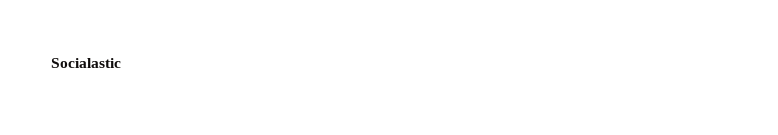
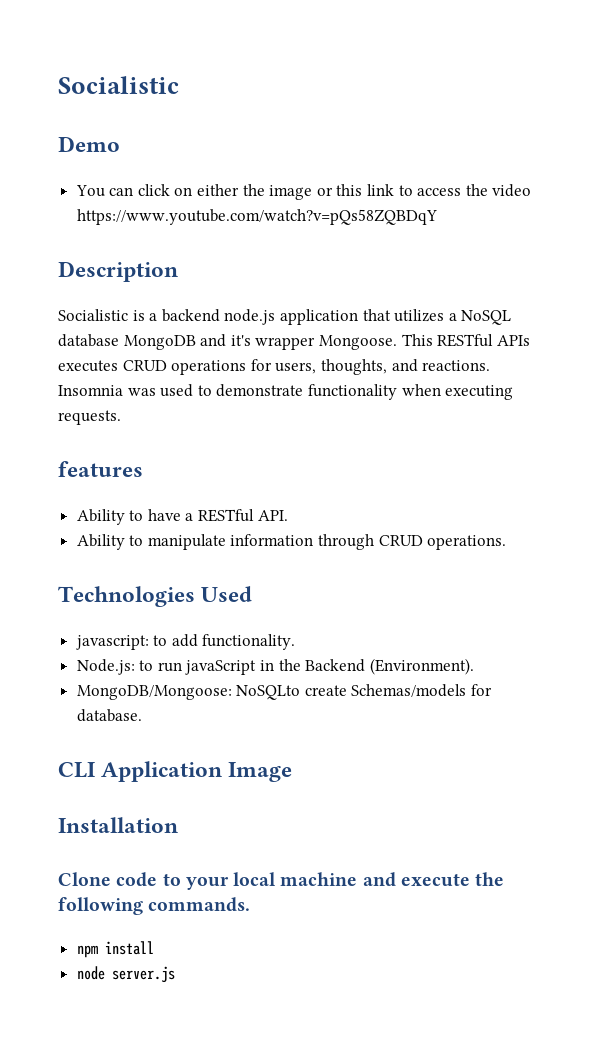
[51,58,121,68] Socialastic -> [58,76,179,94] [58,136,120,152] [75,184,532,200] [76,209,437,225] [58,261,178,282] [58,309,512,325] [58,334,530,350] [58,359,491,375] [58,384,514,400] [58,410,121,425] [58,461,143,477] [76,509,288,525] [76,534,507,550] [58,586,253,607] [75,634,296,650] [76,658,474,675] [76,684,493,700] [76,709,142,722] [58,761,293,782] [58,817,178,833] [58,872,505,890] [58,897,251,915] [76,941,154,958] [76,966,175,983] Socialistic // Demo // You can click on either the image or this link to access the video https://www.youtube.com/watch?v=pQs58ZQBDqY // Description // Socialistic is a backend node.js application that utilizes a NoSQL database MongoDB and it's wrapper Mongoose. This RESTful APIs executes CRUD operations for users, thoughts, and reactions. Insomnia was used to demonstrate functionality when executing requests. // features // Ability to have a RESTful API. // Ability to manipulate information through CRUD operations. // Technologies Used // javascript: to add functionality. // Node.js: to run javaScript in the Backend (Environment). // MongoDB/Mongoose: NoSQLto create Schemas/models for database. // CLI Application Image // Installation // Clone code to your local machine and execute the following commands. // npm install // node server.js

